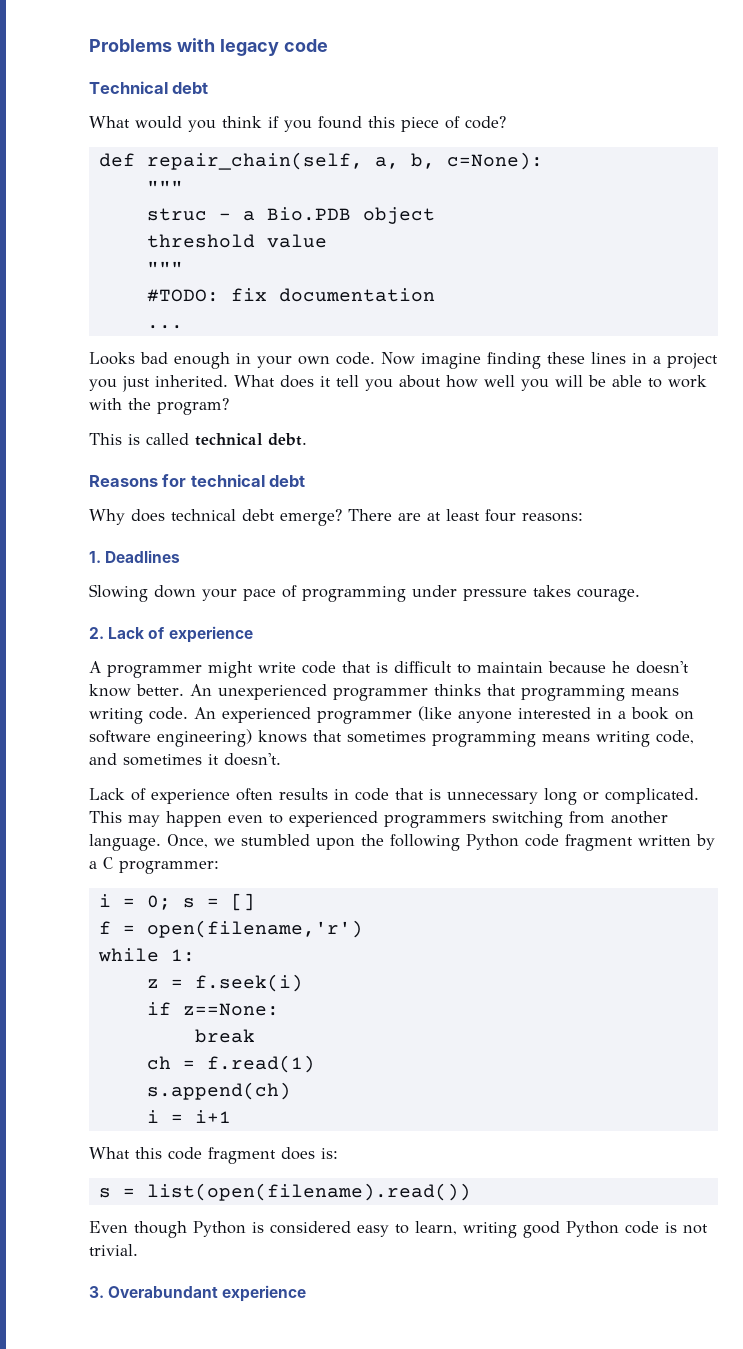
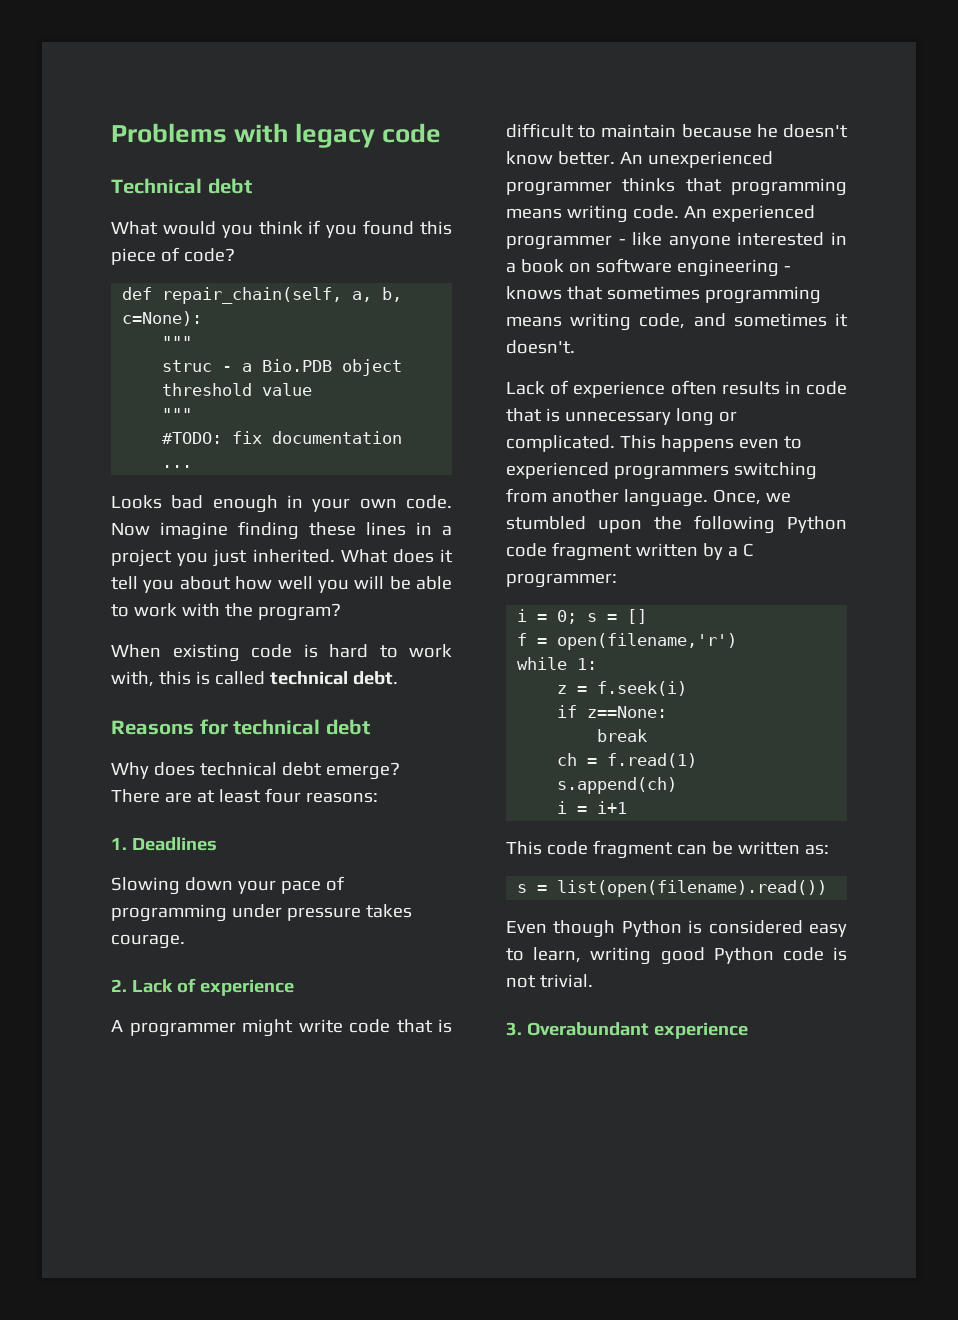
[89,433,122,445] This -> [111,644,452,662] [111,671,191,687] When existing code is hard to work with, this
[418,706,452,721] (like -> [618,232,663,246] - like
[157,729,252,747] engineering) -> [676,259,791,277] engineering -
[128,811,222,827] may happen -> [660,435,734,452] happens
[89,1147,338,1164] What this code fragment does is: -> [506,840,829,859] This code fragment can be written as:

